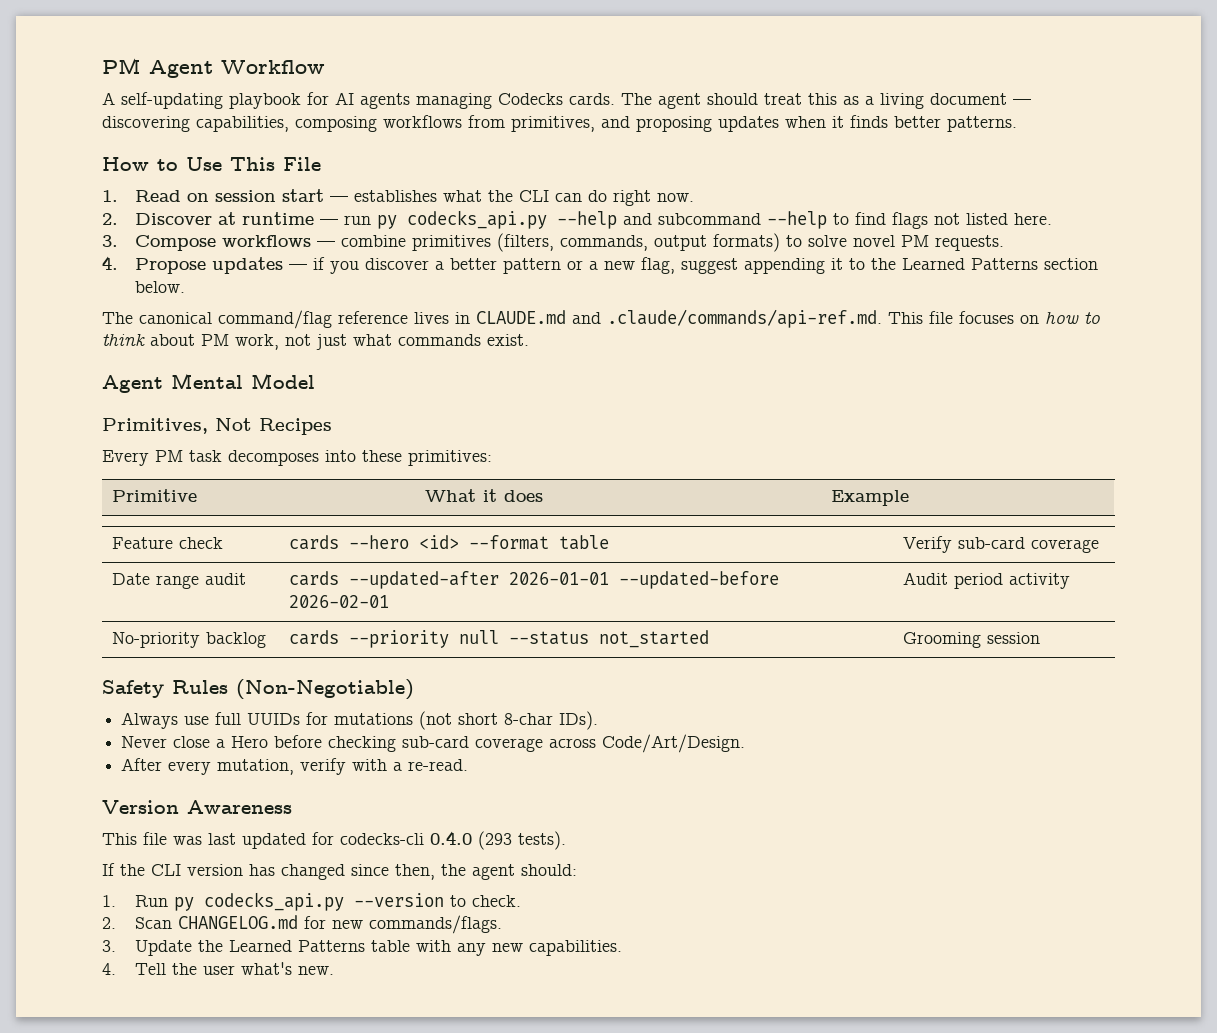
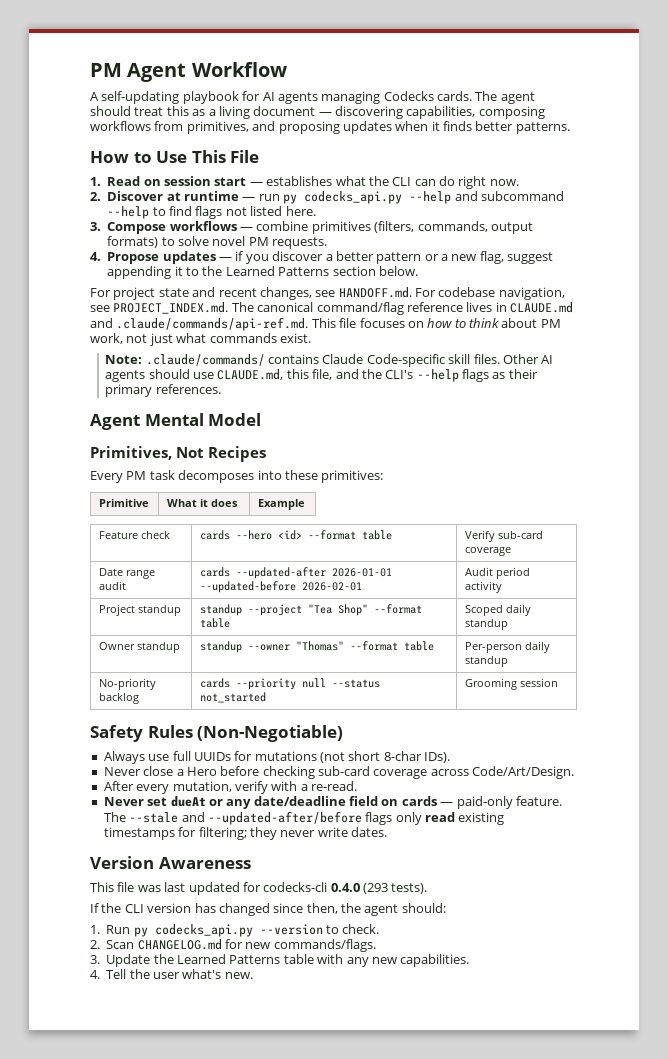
(185, 287) none -> [90,287,565,300] [90,302,229,314] For project state and recent changes, see HANDOFF.md. For codebase navigation, see PROJECT_INDEX.md.
(529, 340) none -> [105,354,554,367] [105,369,538,382] [105,384,221,397] // Note: .claude/commands/ contains Claude Code-specific skill files. Other AI agents should use CLAUDE.md, this file, and the CLI's --help flags as their primary references.
(1071, 581) none -> [98,604,181,616] [199,604,422,616] [199,618,230,628] [464,604,531,616] [464,619,508,630] [98,642,180,653] [199,641,434,653] [464,641,550,653] [464,656,508,667] // Project standup | standup --project "Tea Shop" --format table | Scoped daily standup // Owner standup | standup --owner "Thomas" --format table | Per-person daily standup
(469, 765) none -> [103,796,562,809] [103,811,505,825] [103,827,387,840] // Never set dueAt or any date/deadline field on cards — paid-only feature. The --stale and --updated-after/before flags only read existing timestamps for filtering; they never write dates.

